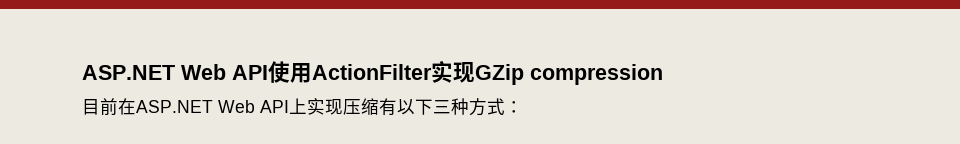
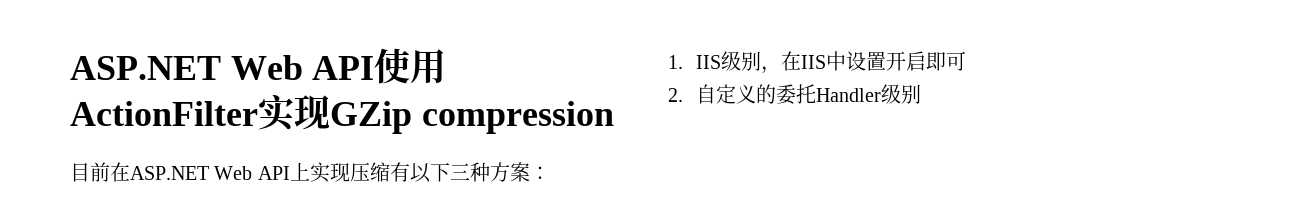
[487,98,505,115] 式 -> [509,162,530,182] 案
(523, 107) none -> [668,51,967,74] [668,84,922,105] // 1. IIS级别，在IIS中设置开启即可 // 2.自定义的委托Handler级别

